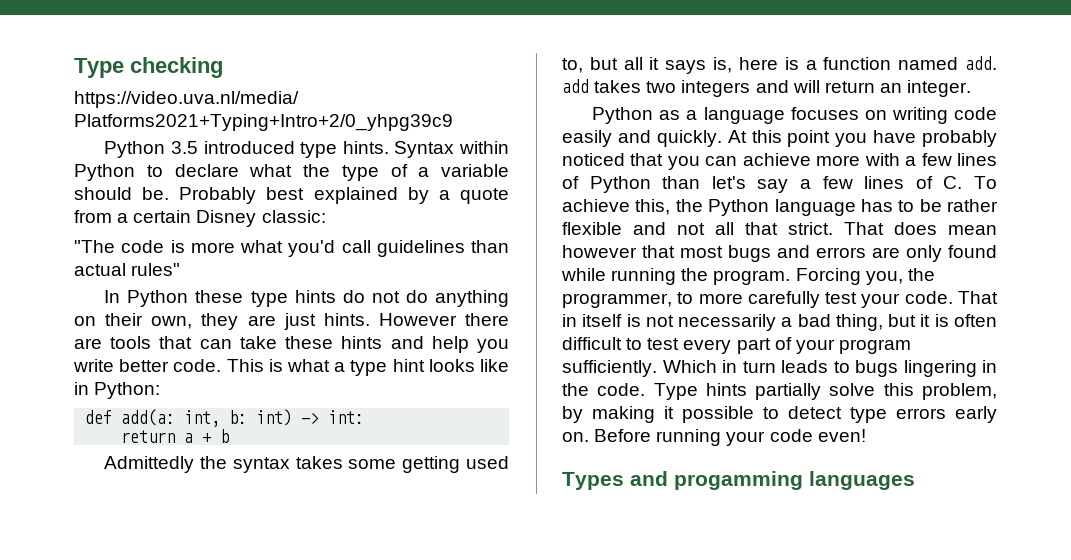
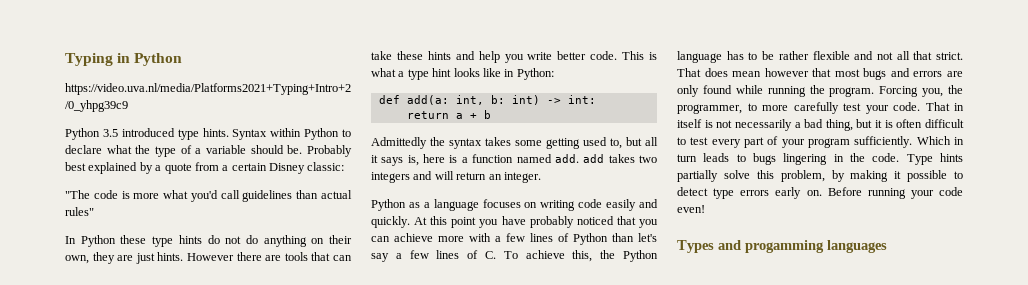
[74,57,223,78] Type checking -> [65,53,183,66] Typing in Python

